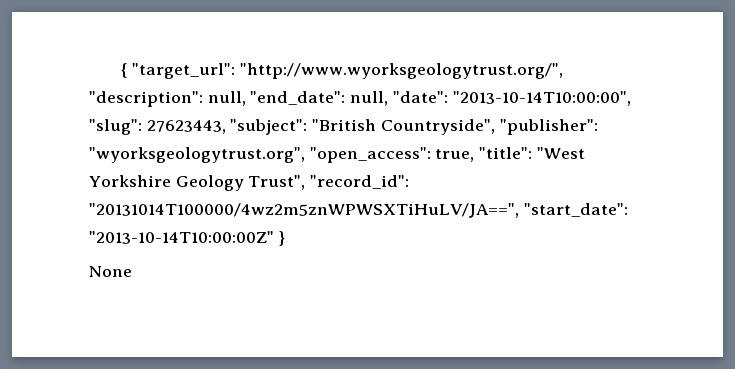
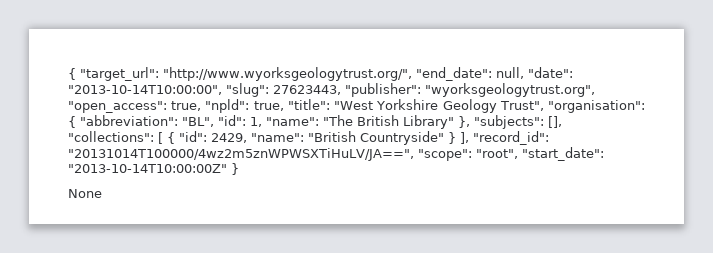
[89,91,246,107] "description": null, -> (412, 74) none
[230,119,495,135] "subject": "British Countryside", -> (341, 90) none
(475, 155) none -> [205,99,284,113] "npld": true,
[310,175,410,189] [89,203,519,218] "record_id": "20131014T100000/4wz2m5znWPWSXTiHuLV/JA==", -> [548,100,646,113] [68,115,562,129] [68,131,549,145] [68,148,518,161] "organisation": { "abbreviation": "BL", "id": 1, "name": "The British Library" }, "subjects": [], "collections": [ { "id": 2429, "name": "British Countryside" } ], "record_id": "20131014T100000/4wz2m5znWPWSXTiHuLV/JA==", "scope": "root",

